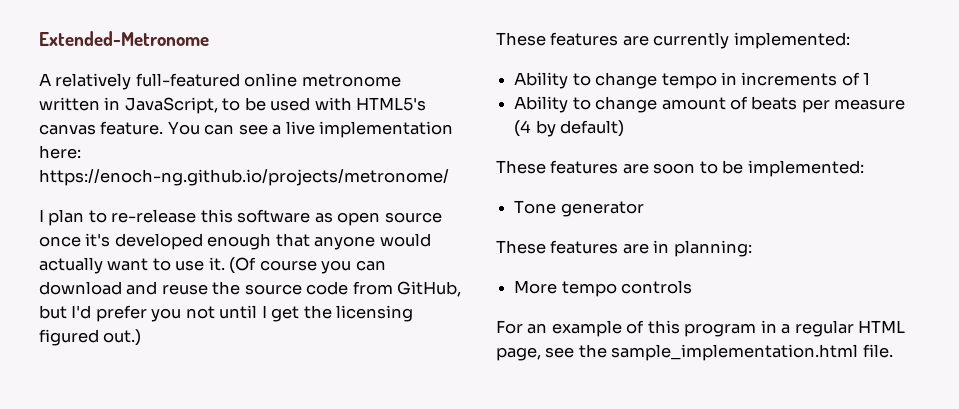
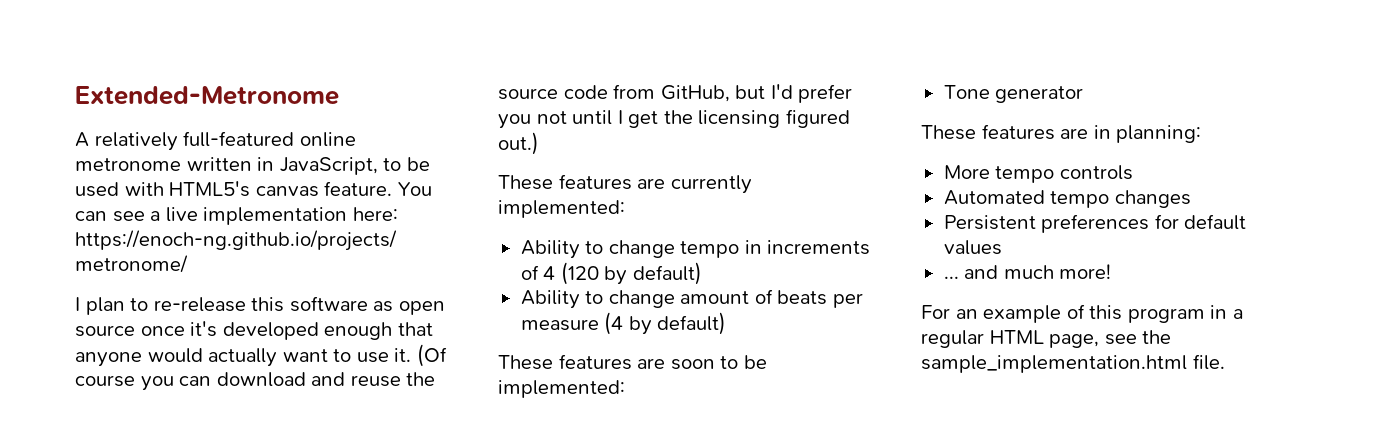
[863,72,871,85] 1 -> [543,262,702,285] 4 (120 by default)
(693, 287) none -> [943,190,1191,208] [943,214,1247,233] [943,240,1002,255] [943,264,1112,279] // Automated tempo changes // Persistent preferences for default values // ... and much more!

